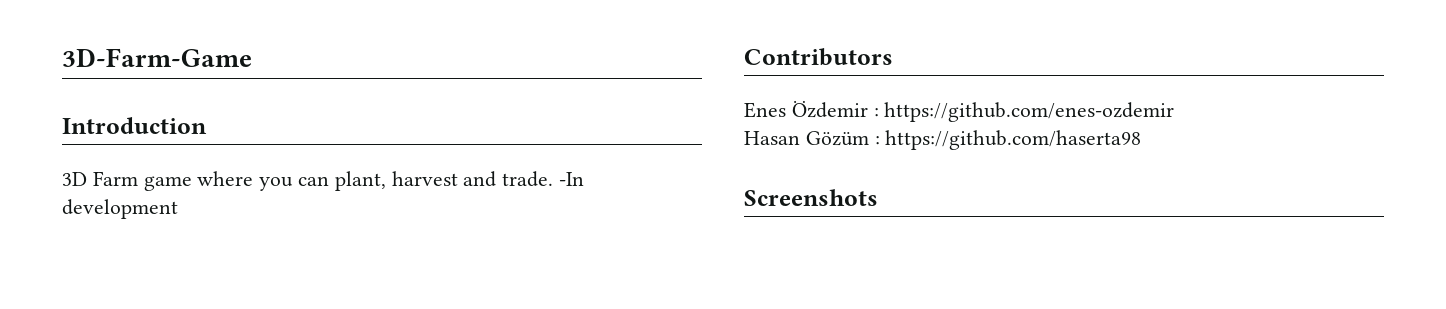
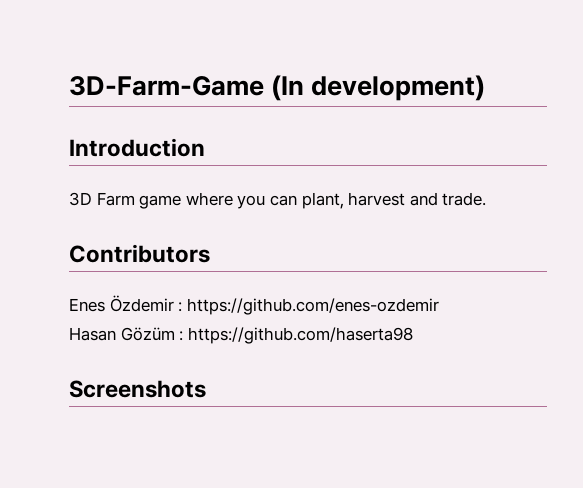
(252, 57) none -> [271,75,486,101] (In development)
[559,172,585,186] [62,199,178,219] -In development -> (487, 199) none

